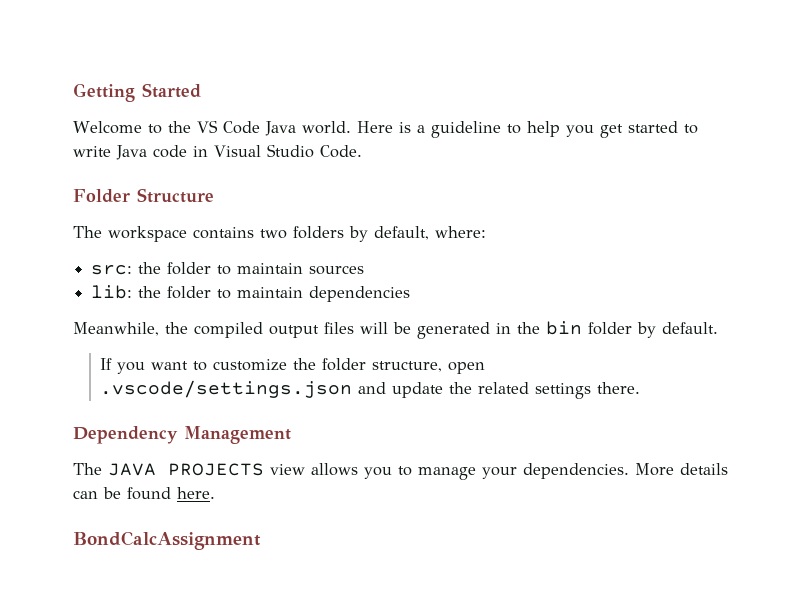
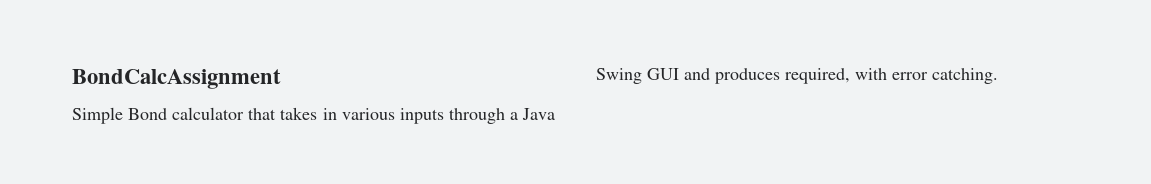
[73,83,201,102] [73,120,698,138] [73,144,362,160] [73,188,214,203] [73,226,486,242] [91,262,365,275] [91,285,411,302] [73,321,718,339] [100,358,486,374] [100,380,641,399] [73,426,291,444] [73,463,728,480] [73,487,215,500] [73,531,261,550] Getting Started // Welcome to the VS Code Java world. Here is a guideline to help you get started to write Java code in Visual Studio Code. // Folder Structure // The workspace contains two folders by default, where: // src: the folder to maintain sources // lib: the folder to maintain dependencies // Meanwhile, the compiled output files will be generated in the bin folder by default. // If you want to customize the folder structure, open .vscode/settings.json and update the related settings there. // Dependency Management // The JAVA PROJECTS view allows you to manage your dependencies. More details can be found here. // BondCalcAssignment -> [72,69,281,89] [72,107,556,124] [596,68,998,84] BondCalcAssignment // Simple Bond calculator that takes in various inputs through a Java Swing GUI and produces required, with error catching.

